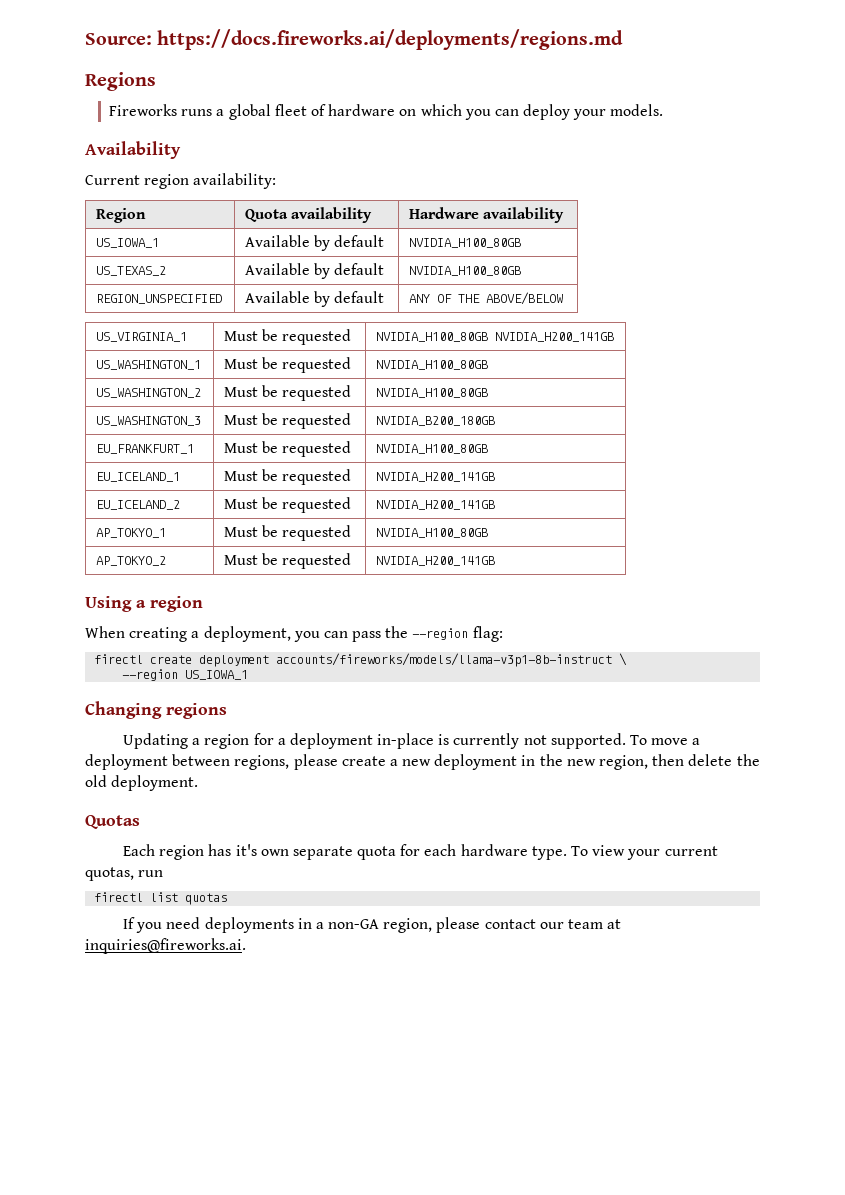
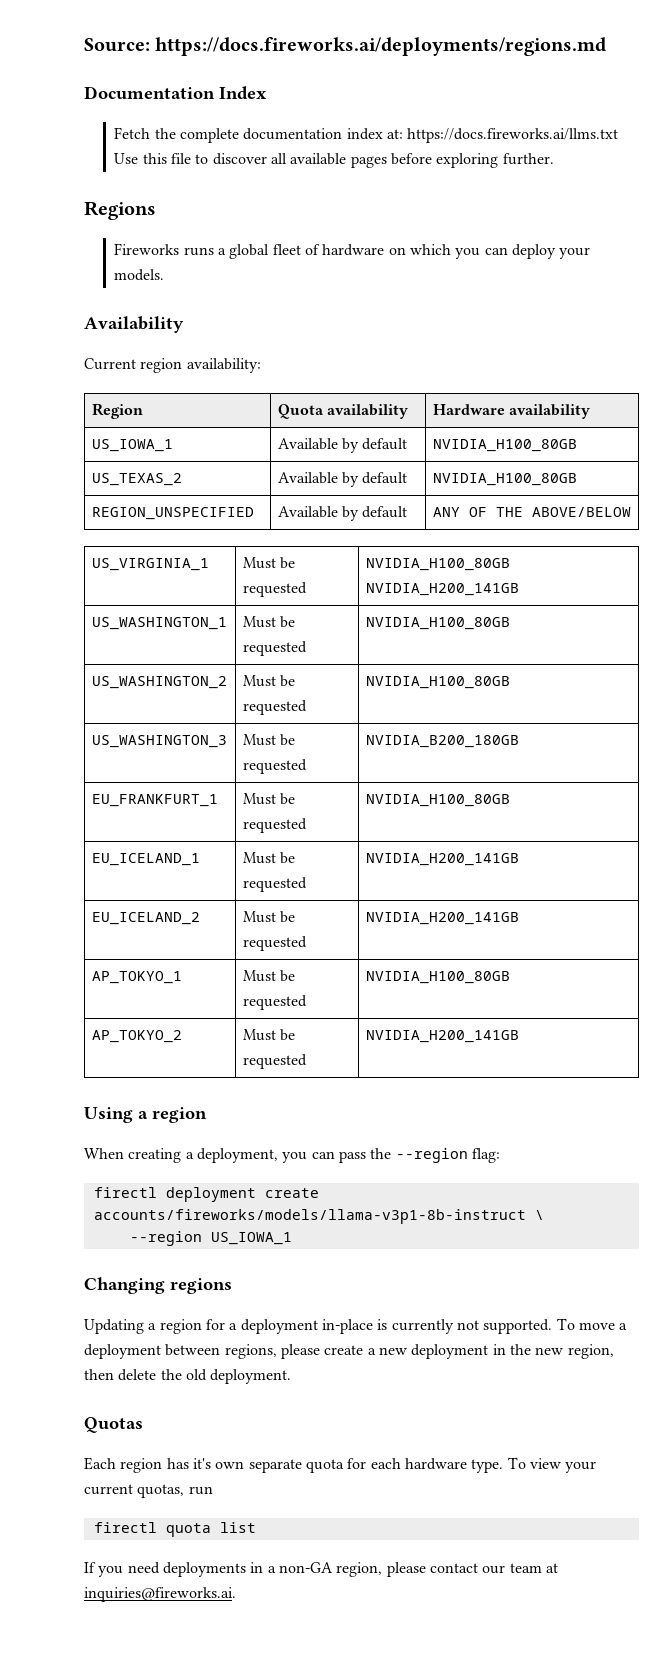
(624, 39) none -> [84,86,267,100] [114,127,619,143] [114,153,554,168] // Documentation Index // Fetch the complete documentation index at: https://docs.fireworks.ai/llms.txt Use this file to discover all available pages before exploring further.
[150,655,270,667] create deployment -> [165,1187,319,1202] deployment create
(144, 897) none -> [165,1523,211,1537] quota
[185,893,228,905] quotas -> (256, 1527) none

